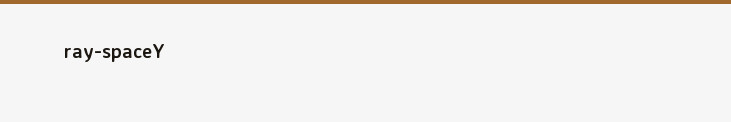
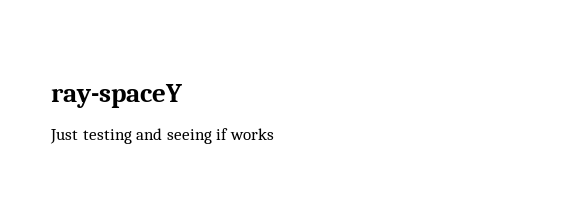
(165, 53) none -> [50,128,274,144] // Just testing and seeing if works

